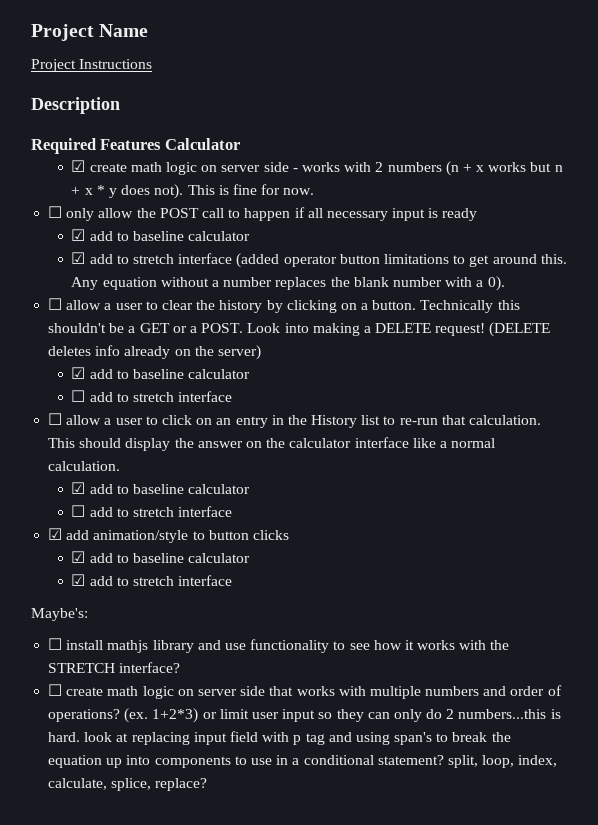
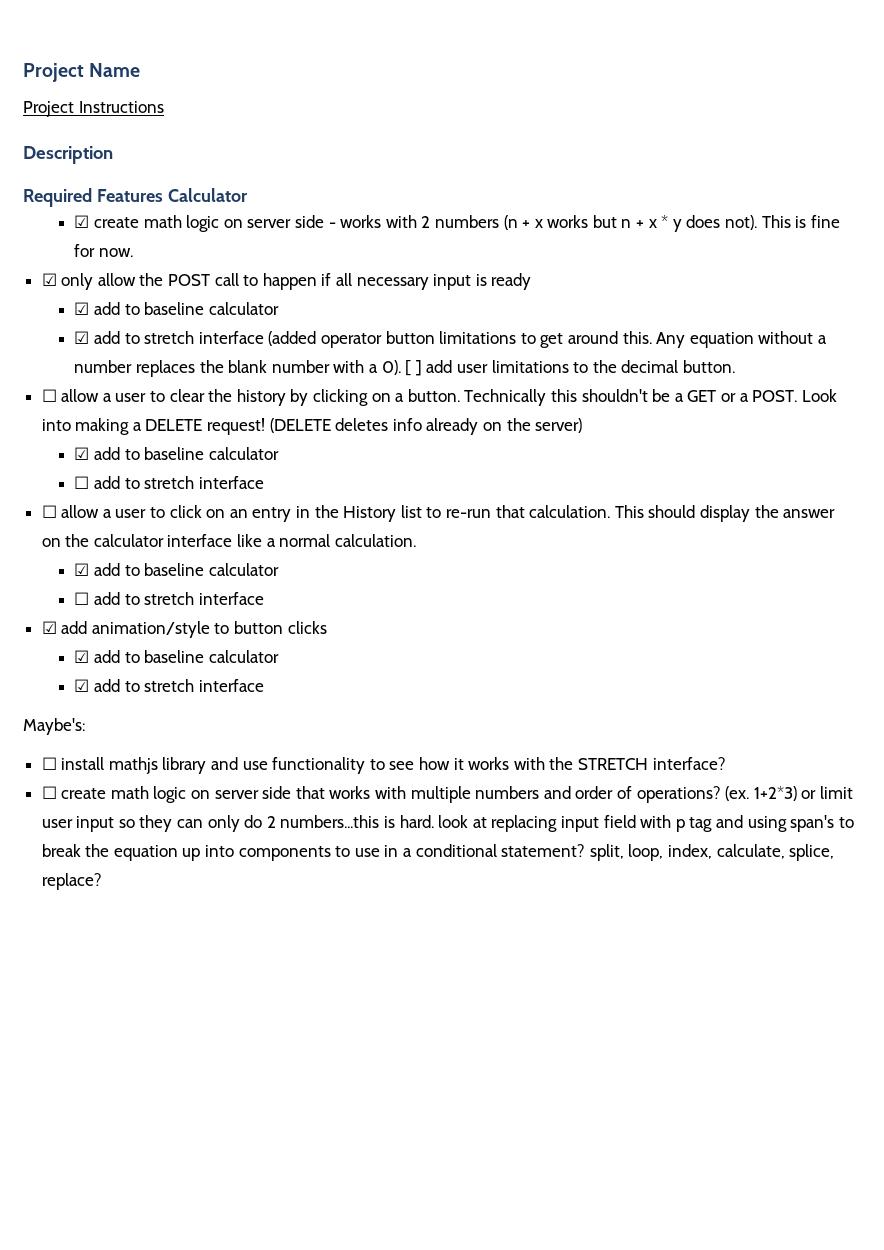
[48,206,63,218] ☐ -> [41,273,57,286] ☑
(505, 283) none -> [405,360,735,376] [ ] add user limitations to the decimal button.

